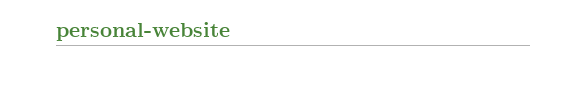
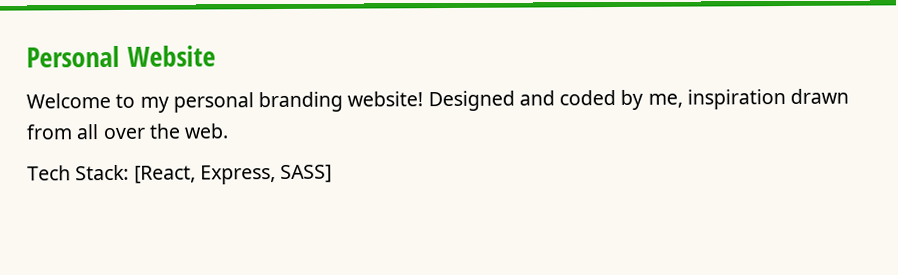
[56,22,230,41] personal-website -> [26,45,216,68] [26,88,850,113] [26,123,230,140] [27,164,333,185] Personal Website // Welcome to my personal branding website! Designed and coded by me, inspiration drawn from all over the web. // Tech Stack: [React, Express, SASS]

